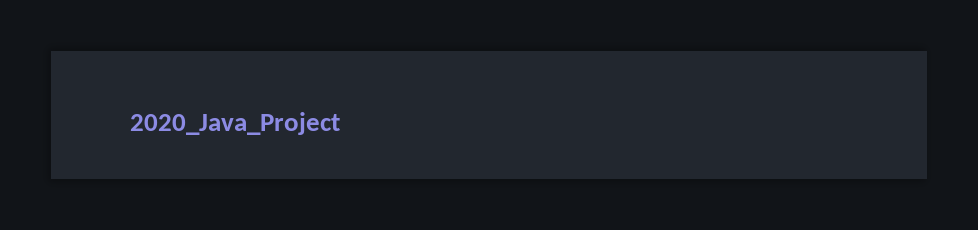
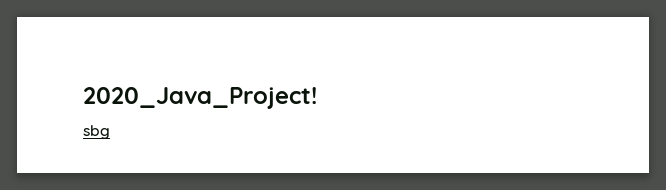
[130,112,340,135] 2020_Java_Project -> [83,87,317,109] [83,125,110,139] 2020_Java_Project! // sbg

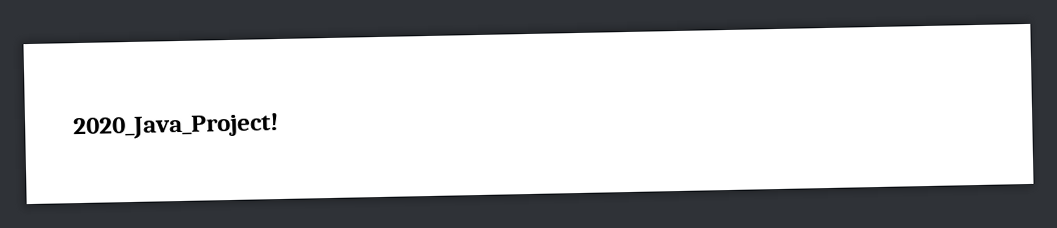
[83,125,110,139] // sbg -> (279, 127) none

